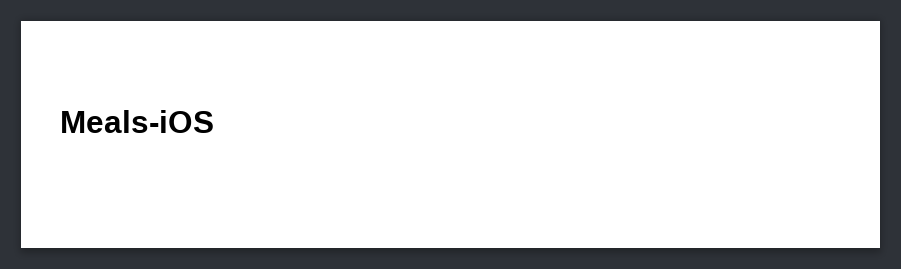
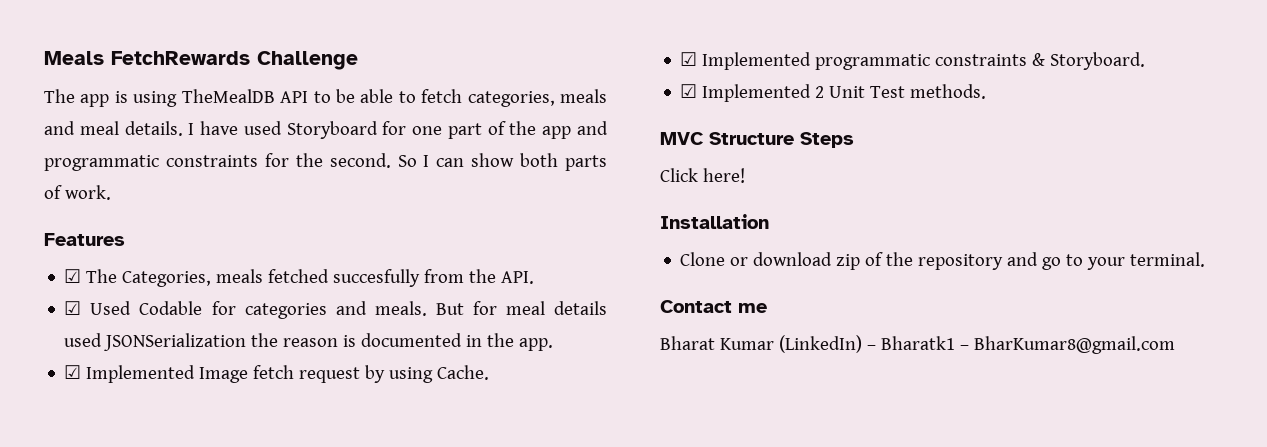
[60,110,214,133] Meals-iOS -> [44,51,358,70] [44,89,607,107] [44,121,608,139] [44,153,607,171] [44,185,111,200] [44,233,125,246] [64,269,535,287] [64,301,607,319] [64,333,554,351] [64,365,490,383] [680,52,1146,70] [680,84,987,102] [660,132,854,148] [660,168,745,183] [660,214,769,229] [680,252,1206,270] [660,300,767,313] [660,335,1175,354] Meals FetchRewards Challenge // The app is using TheMealDB API to be able to fetch categories, meals and meal details. I have used Storyboard for one part of the app and programmatic constraints for the second. So I can show both parts of work. // Features // ☑ The Categories, meals fetched succesfully from the API. // ☑ Used Codable for categories and meals. But for meal details used JSONSerialization the reason is documented in the app. // ☑ Implemented Image fetch request by using Cache. // ☑ Implemented programmatic constraints & Storyboard. // ☑ Implemented 2 Unit Test methods. // MVC Structure Steps // Click here! // Installation // Clone or download zip of the repository and go to your terminal. // Contact me // Bharat Kumar (LinkedIn) – Bharatk1 – BharKumar8@gmail.com

